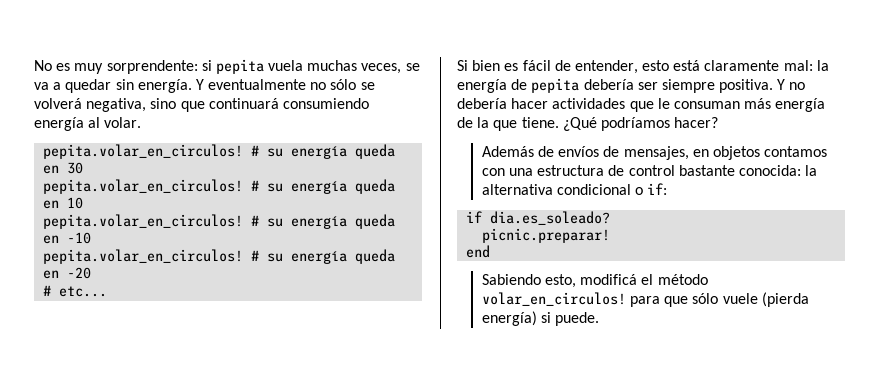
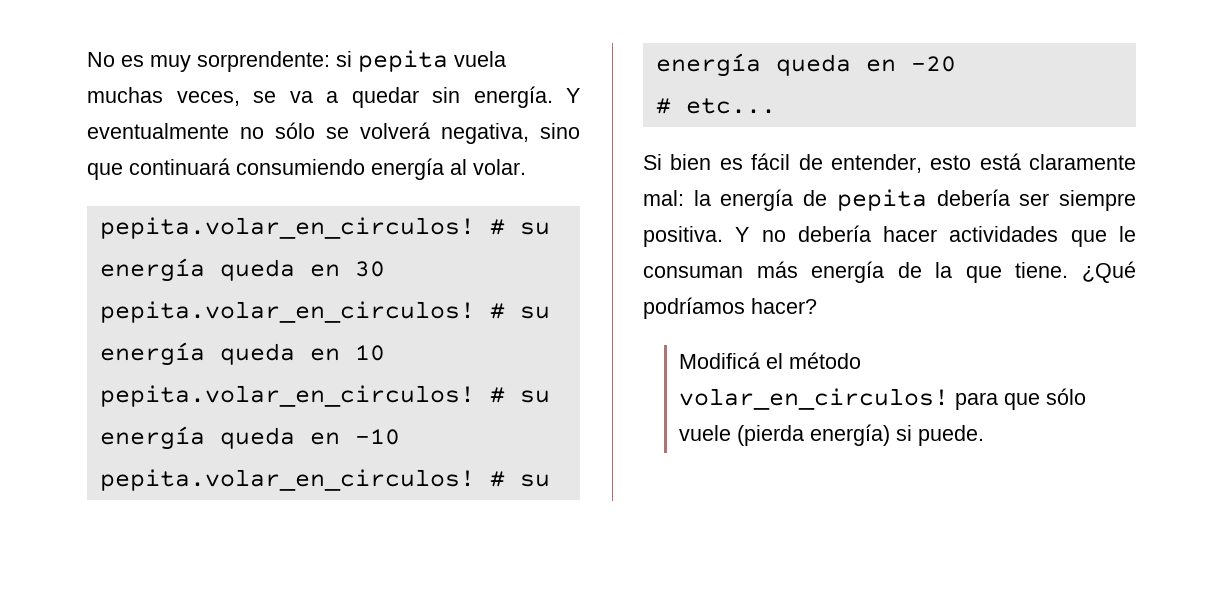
[481,146,828,160] [481,165,818,176] [481,183,668,195] [466,211,611,225] [482,228,611,243] [466,245,491,258] [481,274,638,288] Además de envíos de mensajes, en objetos contamos con una estructura de control bastante conocida: la alternativa condicional o if: // if dia.es_soleado? // picnic.preparar! // end // Sabiendo esto, modificá -> [679,352,761,369] Modificá

